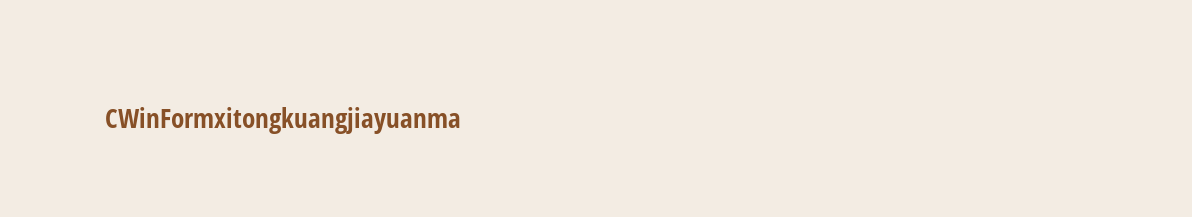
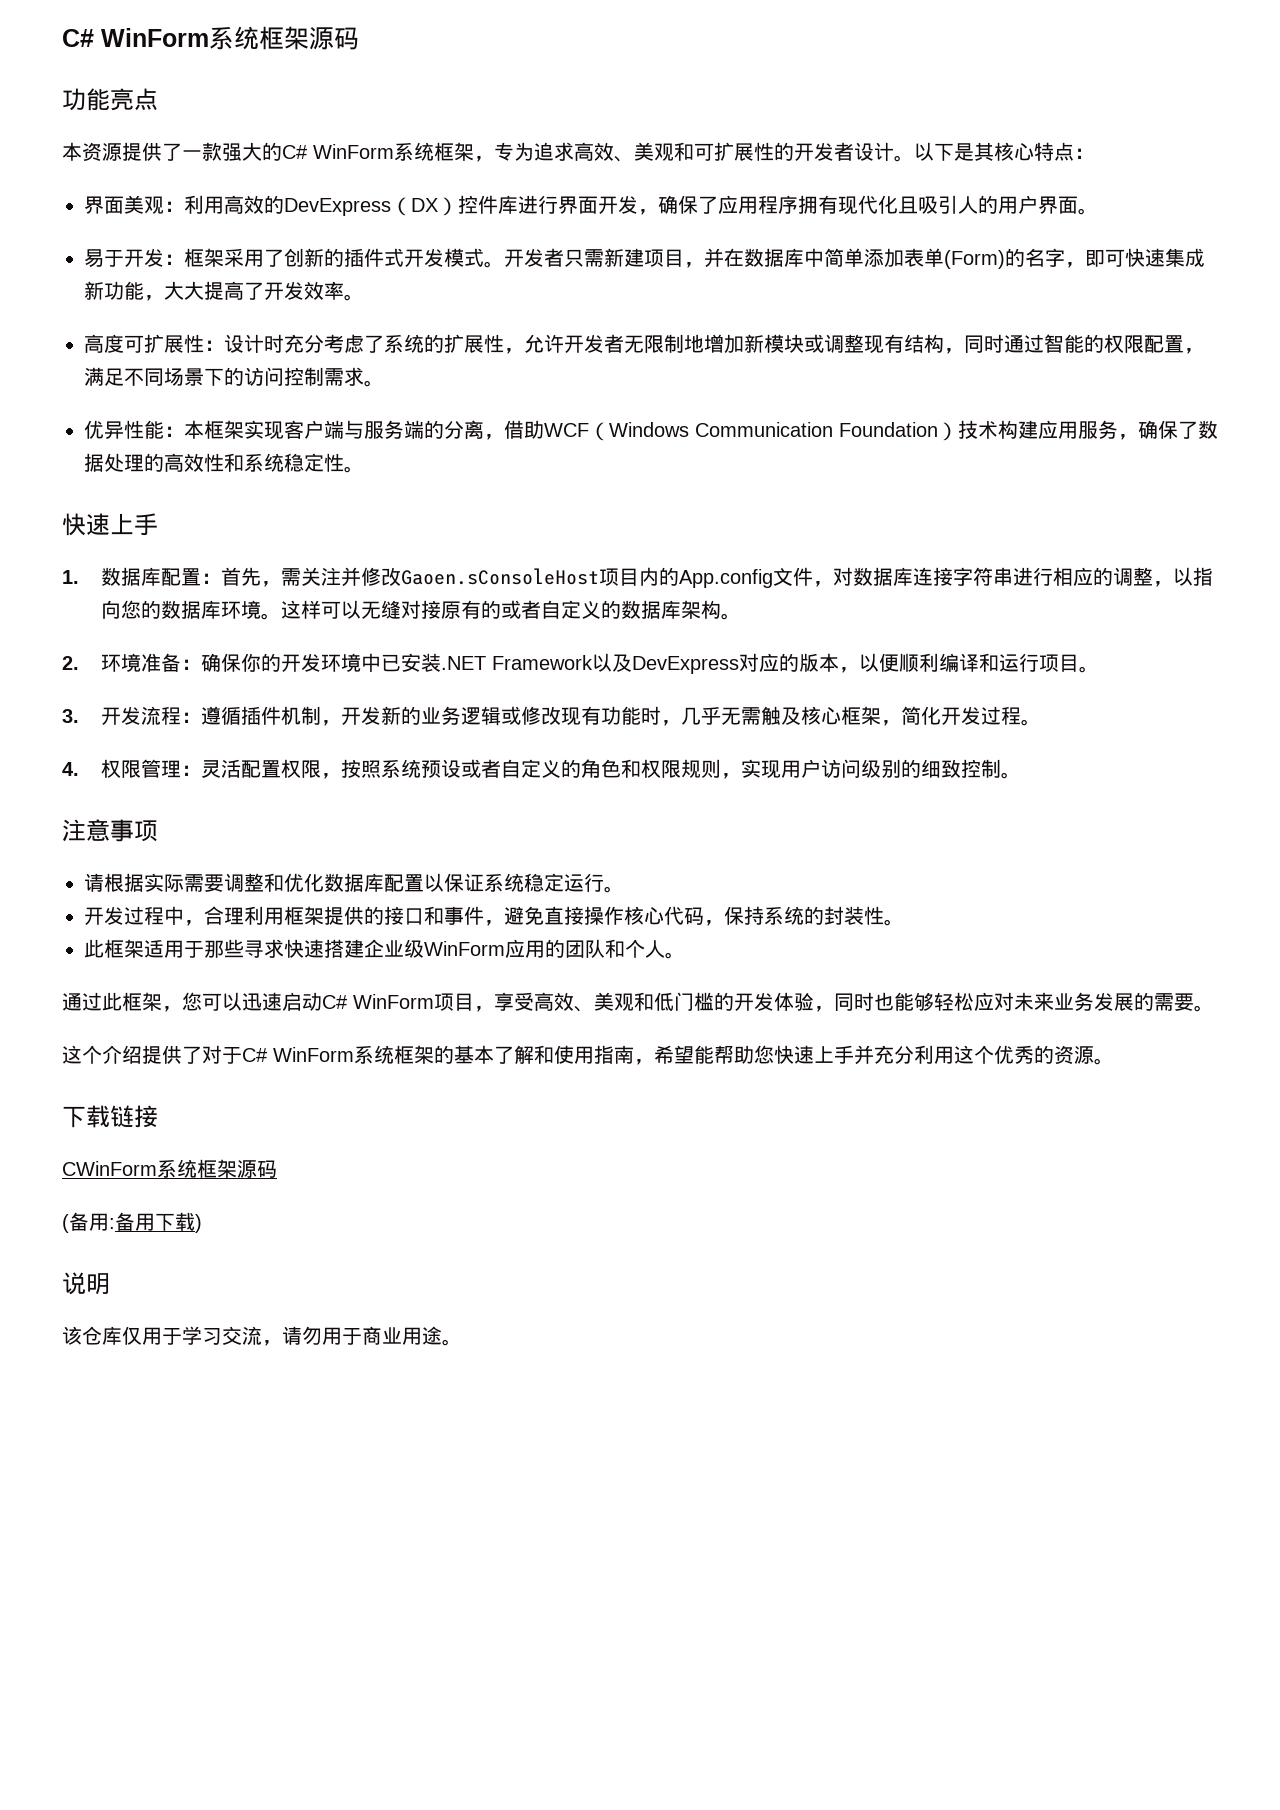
[105,107,461,134] CWinFormxitongkuangjiayuanma -> [62,26,359,50] [62,88,158,111] [62,142,1094,162] [84,195,1098,216] [84,248,1205,269] [84,281,364,301] [84,334,1204,354] [84,367,384,387] [84,420,1218,441] [84,453,364,473] [62,513,158,536] [62,567,1213,588] [100,600,741,620] [62,653,1099,674] [62,706,1041,726] [62,759,1021,779] [62,819,158,842] [84,873,624,893] [84,906,904,926] [84,939,685,959] [62,992,1214,1012] [62,1045,1114,1065] [62,1105,158,1128] [62,1159,277,1178] [62,1212,202,1233] [62,1272,110,1295] [62,1326,462,1346] C# WinForm系统框架源码 // 功能亮点 // 本资源提供了一款强大的C# WinForm系统框架，专为追求高效、美观和可扩展性的开发者设计。以下是其核心特点： // 界面美观：利用高效的DevExpress（DX）控件库进行界面开发，确保了应用程序拥有现代化且吸引人的用户界面。 // 易于开发：框架采用了创新的插件式开发模式。开发者只需新建项目，并在数据库中简单添加表单(Form)的名字，即可快速集成新功能，大大提高了开发效率。 // 高度可扩展性：设计时充分考虑了系统的扩展性，允许开发者无限制地增加新模块或调整现有结构，同时通过智能的权限配置，满足不同场景下的访问控制需求。 // 优异性能：本框架实现客户端与服务端的分离，借助WCF（Windows Communication Foundation）技术构建应用服务，确保了数据处理的高效性和系统稳定性。 // 快速上手 // 1.数据库配置：首先，需关注并修改Gaoen.sConsoleHost项目内的App.config文件，对数据库连接字符串进行相应的调整，以指向您的数据库环境。这样可以无缝对接原有的或者自定义的数据库架构。 // 2.环境准备：确保你的开发环境中已安装.NET Framework以及DevExpress对应的版本，以便顺利编译和运行项目。 // 3.开发流程：遵循插件机制，开发新的业务逻辑或修改现有功能时，几乎无需触及核心框架，简化开发过程。 // 4.权限管理：灵活配置权限，按照系统预设或者自定义的角色和权限规则，实现用户访问级别的细致控制。 // 注意事项 // 请根据实际需要调整和优化数据库配置以保证系统稳定运行。 // 开发过程中，合理利用框架提供的接口和事件，避免直接操作核心代码，保持系统的封装性。 // 此框架适用于那些寻求快速搭建企业级WinForm应用的团队和个人。 // 通过此框架，您可以迅速启动C# WinForm项目，享受高效、美观和低门槛的开发体验，同时也能够轻松应对未来业务发展的需要。 // 这个介绍提供了对于C# WinForm系统框架的基本了解和使用指南，希望能帮助您快速上手并充分利用这个优秀的资源。 // 下载链接 // CWinForm系统框架源码 // (备用:备用下载) // 说明 // 该仓库仅用于学习交流，请勿用于商业用途。

